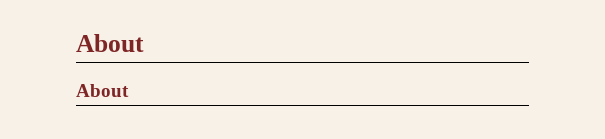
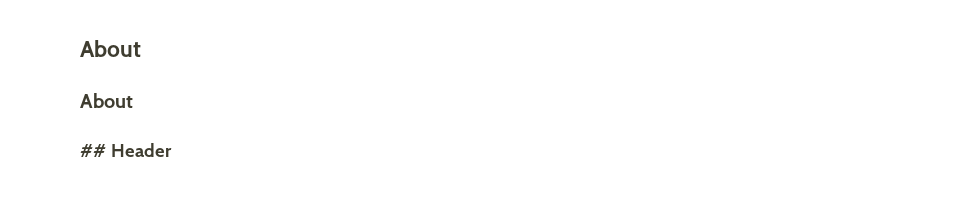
(129, 90) none -> [80,143,172,157] // ## Header

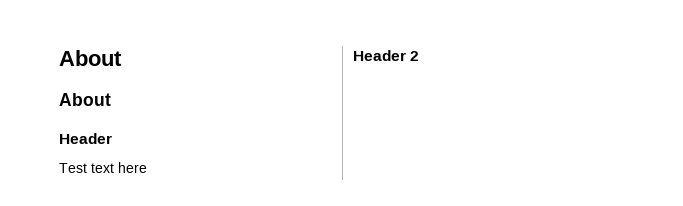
[80,143,172,157] ## Header -> [59,133,112,144] [59,162,147,173] [353,50,420,61] Header // Test text here // Header 2

